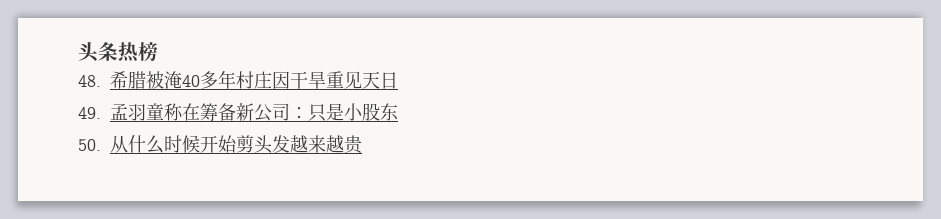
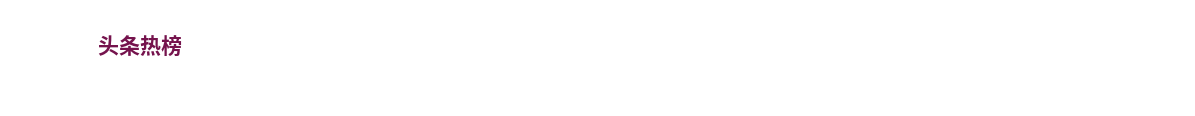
[78,70,398,89] [78,103,398,122] [78,135,363,154] // 48.希腊被淹40多年村庄因干旱重见天日 // 49.孟羽童称在筹备新公司：只是小股东 // 50.从什么时候开始剪头发越来越贵 -> (182, 46) none

